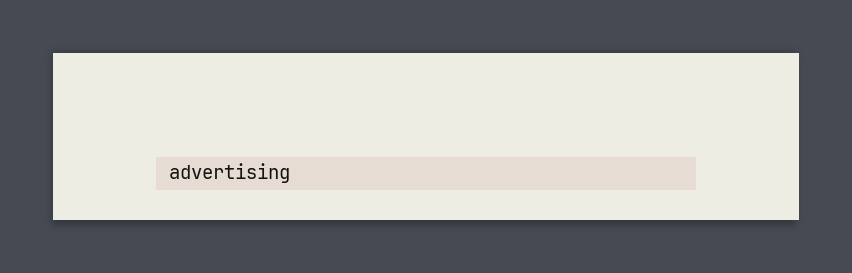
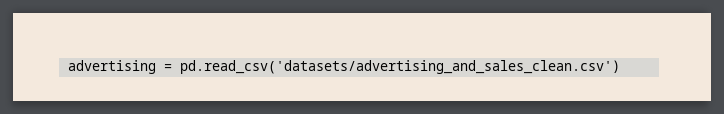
(290, 173) none -> [163,60,620,74] = pd.read_csv('datasets/advertising_and_sales_clean.csv')

